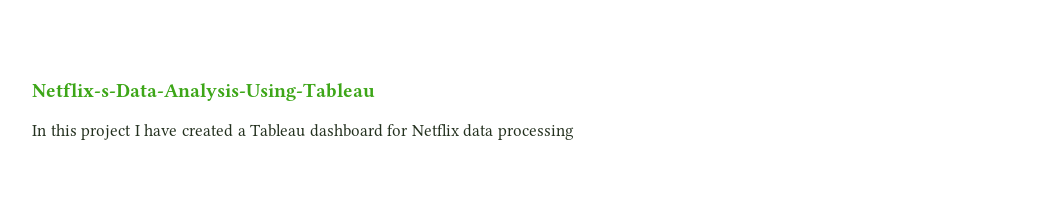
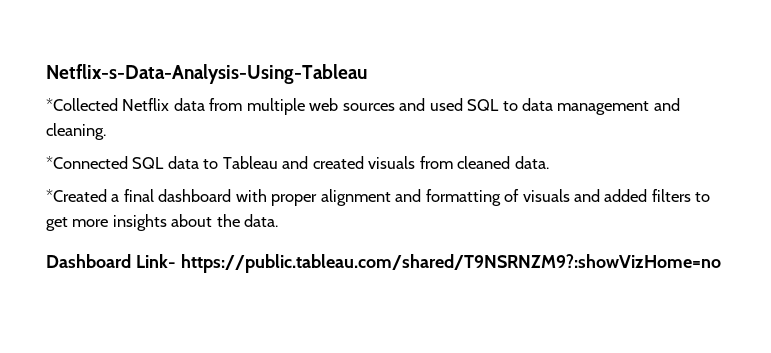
[32,124,575,140] In this project I have created a Tableau dashboard for Netflix data processing -> [46,98,680,115] [46,123,106,140] [46,156,549,169] [46,189,711,206] [46,214,279,231] [46,254,721,273] *Collected Netflix data from multiple web sources and used SQL to data management and cleaning. // *Connected SQL data to Tableau and created visuals from cleaned data. // *Created a final dashboard with proper alignment and formatting of visuals and added filters to get more insights about the data. // Dashboard Link- https://public.tableau.com/shared/T9NSRNZM9?:showVizHome=no

